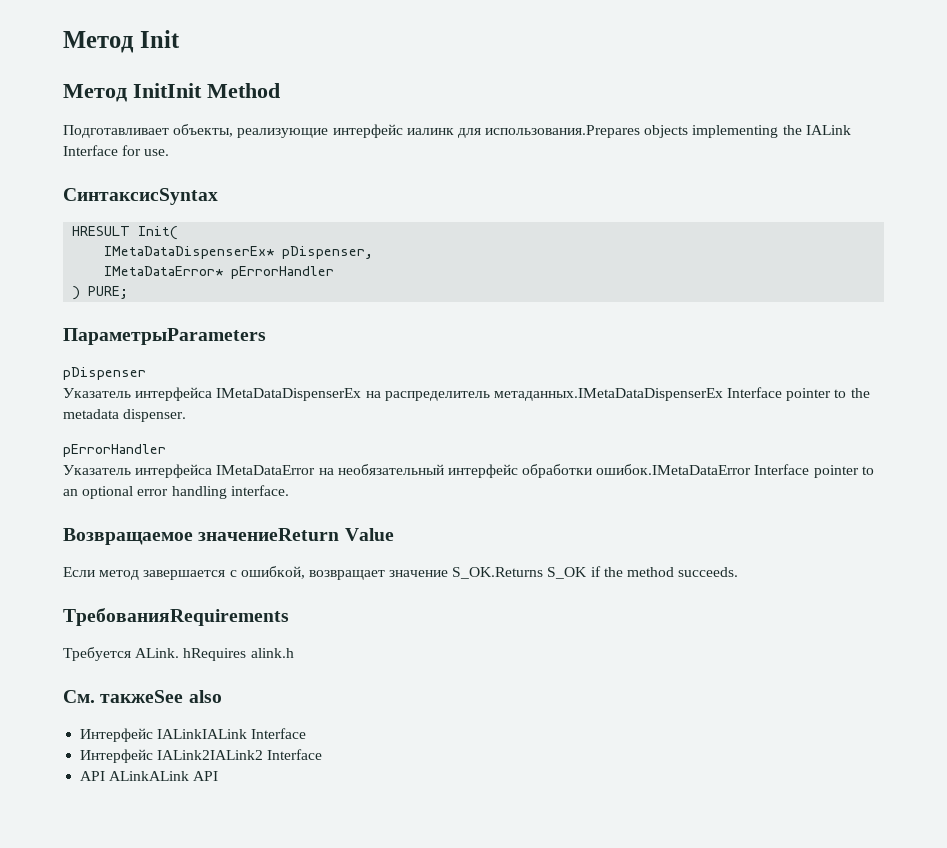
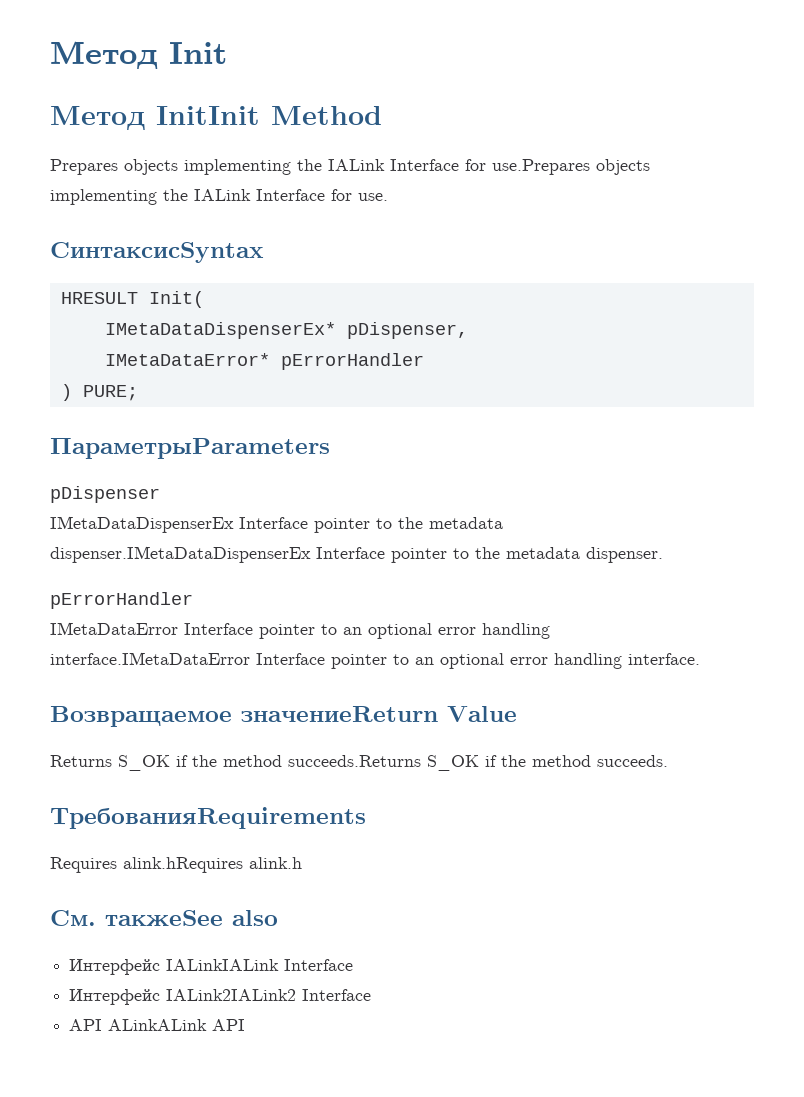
[63,124,641,138] Подготавливает объекты, реализующие интерфейс иалинк для использования.Prepares -> [50,159,590,175] Prepares objects implementing the IALink Interface for use.Prepares
[63,387,723,401] Указатель интерфейса IMetaDataDispenserEx на распределитель метаданных.IMetaDataDispenserEx -> [50,516,503,533] [50,546,311,563] IMetaDataDispenserEx Interface pointer to the metadata dispenser.IMetaDataDispenserEx
[63,464,752,478] Указатель интерфейса IMetaDataError на необязательный интерфейс обработки ошибок.IMetaDataError -> [50,622,550,639] [50,652,250,665] IMetaDataError Interface pointer to an optional error handling interface.IMetaDataError
[63,566,544,580] Если метод завершается с ошибкой, возвращает значение S_OK.Returns -> [50,755,421,771] Returns S_OK if the method succeeds.Returns
[63,647,247,661] Требуется ALink. hRequires -> [50,857,243,873] Requires alink.hRequires

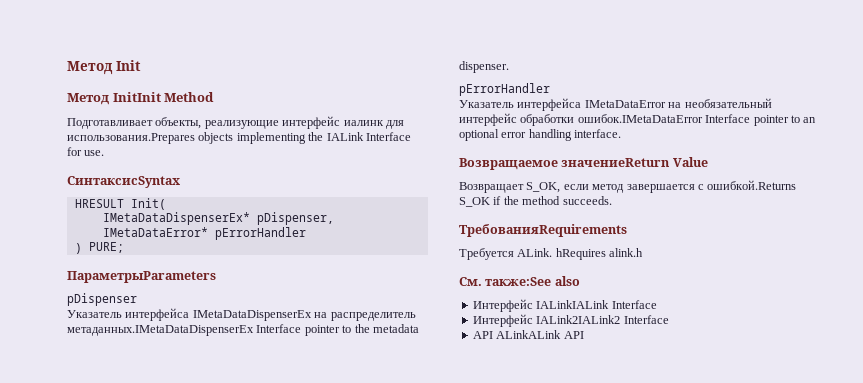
[50,159,590,175] Prepares objects implementing the IALink Interface for use.Prepares -> [67,116,404,129] [67,133,195,144] Подготавливает объекты, реализующие интерфейс иалинк для использования.Prepares
[50,516,503,533] [50,546,311,563] IMetaDataDispenserEx Interface pointer to the metadata dispenser.IMetaDataDispenserEx -> [67,308,416,321] [67,325,254,336] Указатель интерфейса IMetaDataDispenserEx на распределитель метаданных.IMetaDataDispenserEx
[50,622,550,639] [50,652,250,665] IMetaDataError Interface pointer to an optional error handling interface.IMetaDataError -> [459,98,772,111] [459,113,703,126] Указатель интерфейса IMetaDataError на необязательный интерфейс обработки ошибок.IMetaDataError
[50,755,421,771] Returns S_OK if the method succeeds.Returns -> [459,180,797,193] Возвращает S_OK, если метод завершается с ошибкой.Returns
[50,857,243,873] Requires alink.hRequires -> [459,248,606,260] Требуется ALink. hRequires
[105,910,223,926] такжеSee -> [485,277,552,286] также:See

